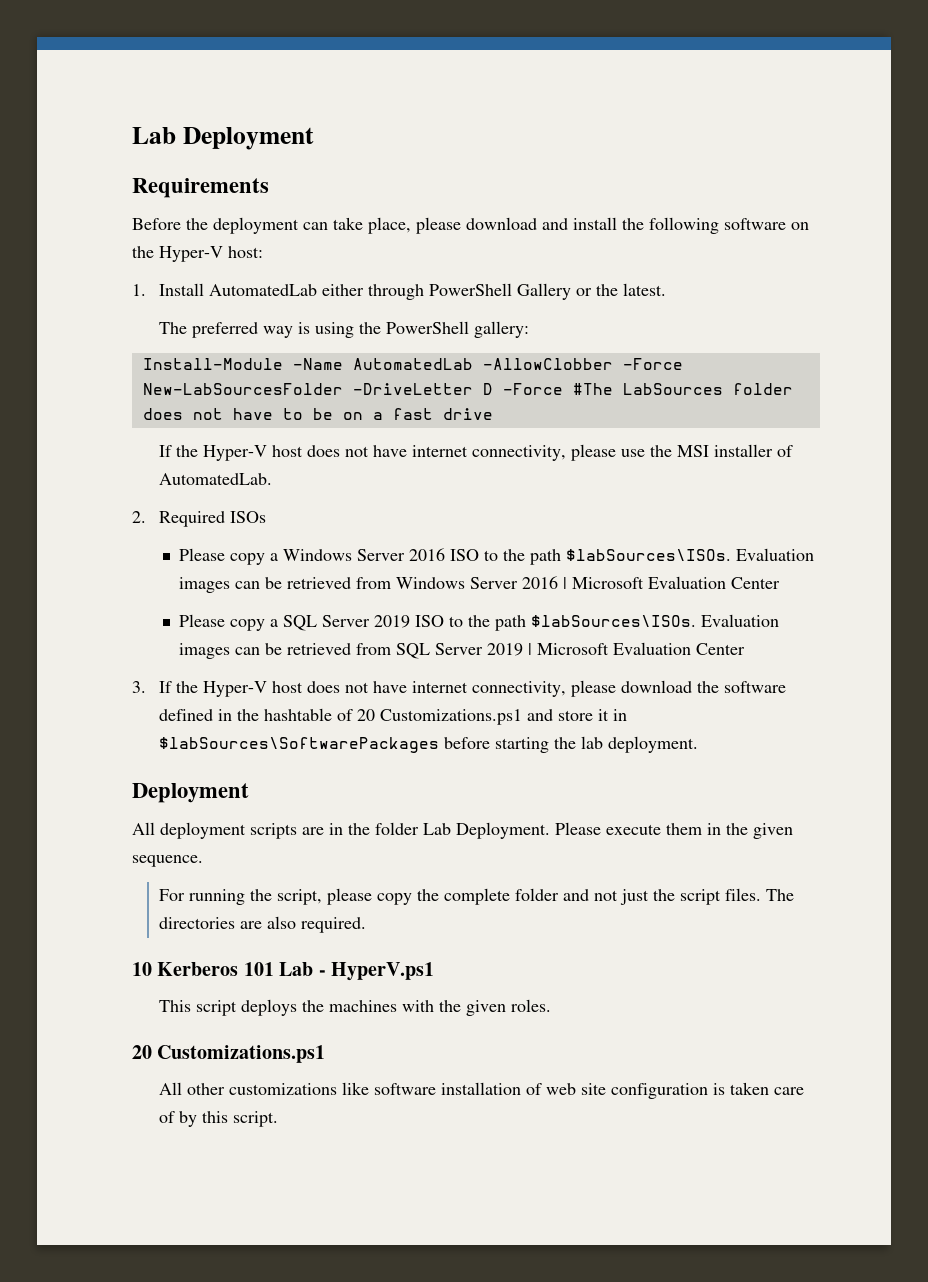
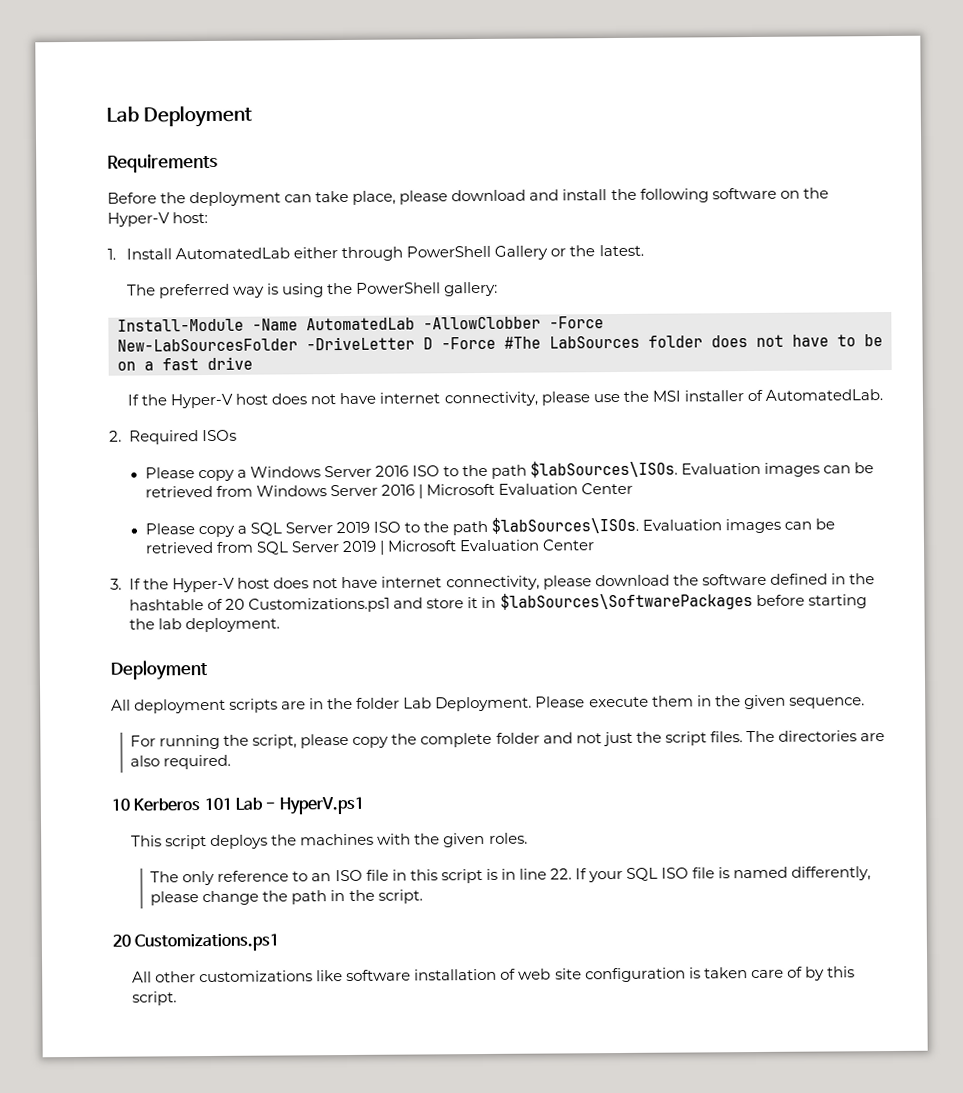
(552, 1005) none -> [150,866,872,886] [150,889,423,906] // The only reference to an ISO file in this script is in line 22. If your SQL ISO file is named differently, please change the path in the script.

